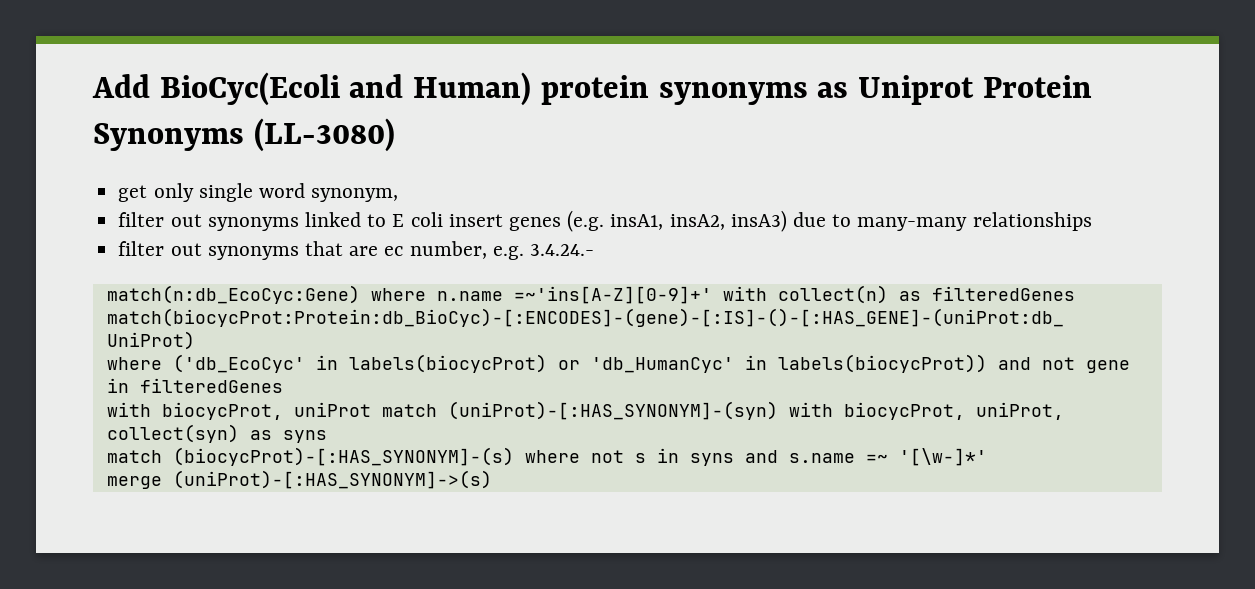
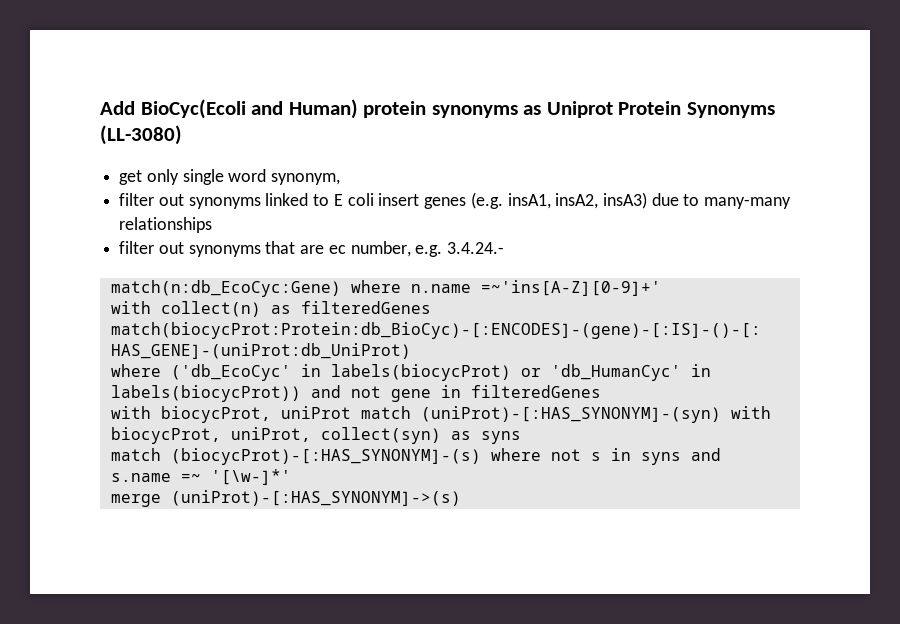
(712, 295) none -> (661, 288) //

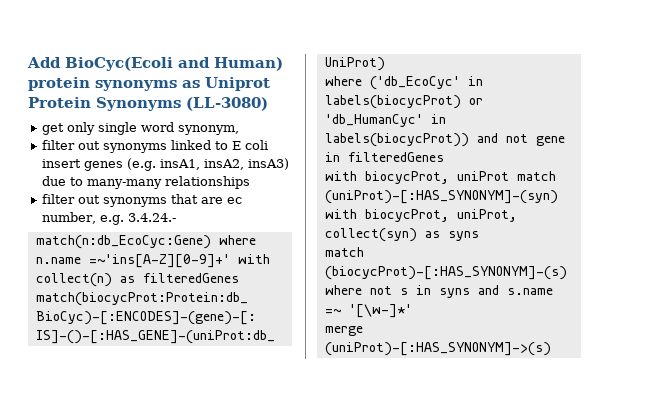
(661, 288) // -> (230, 261) none

